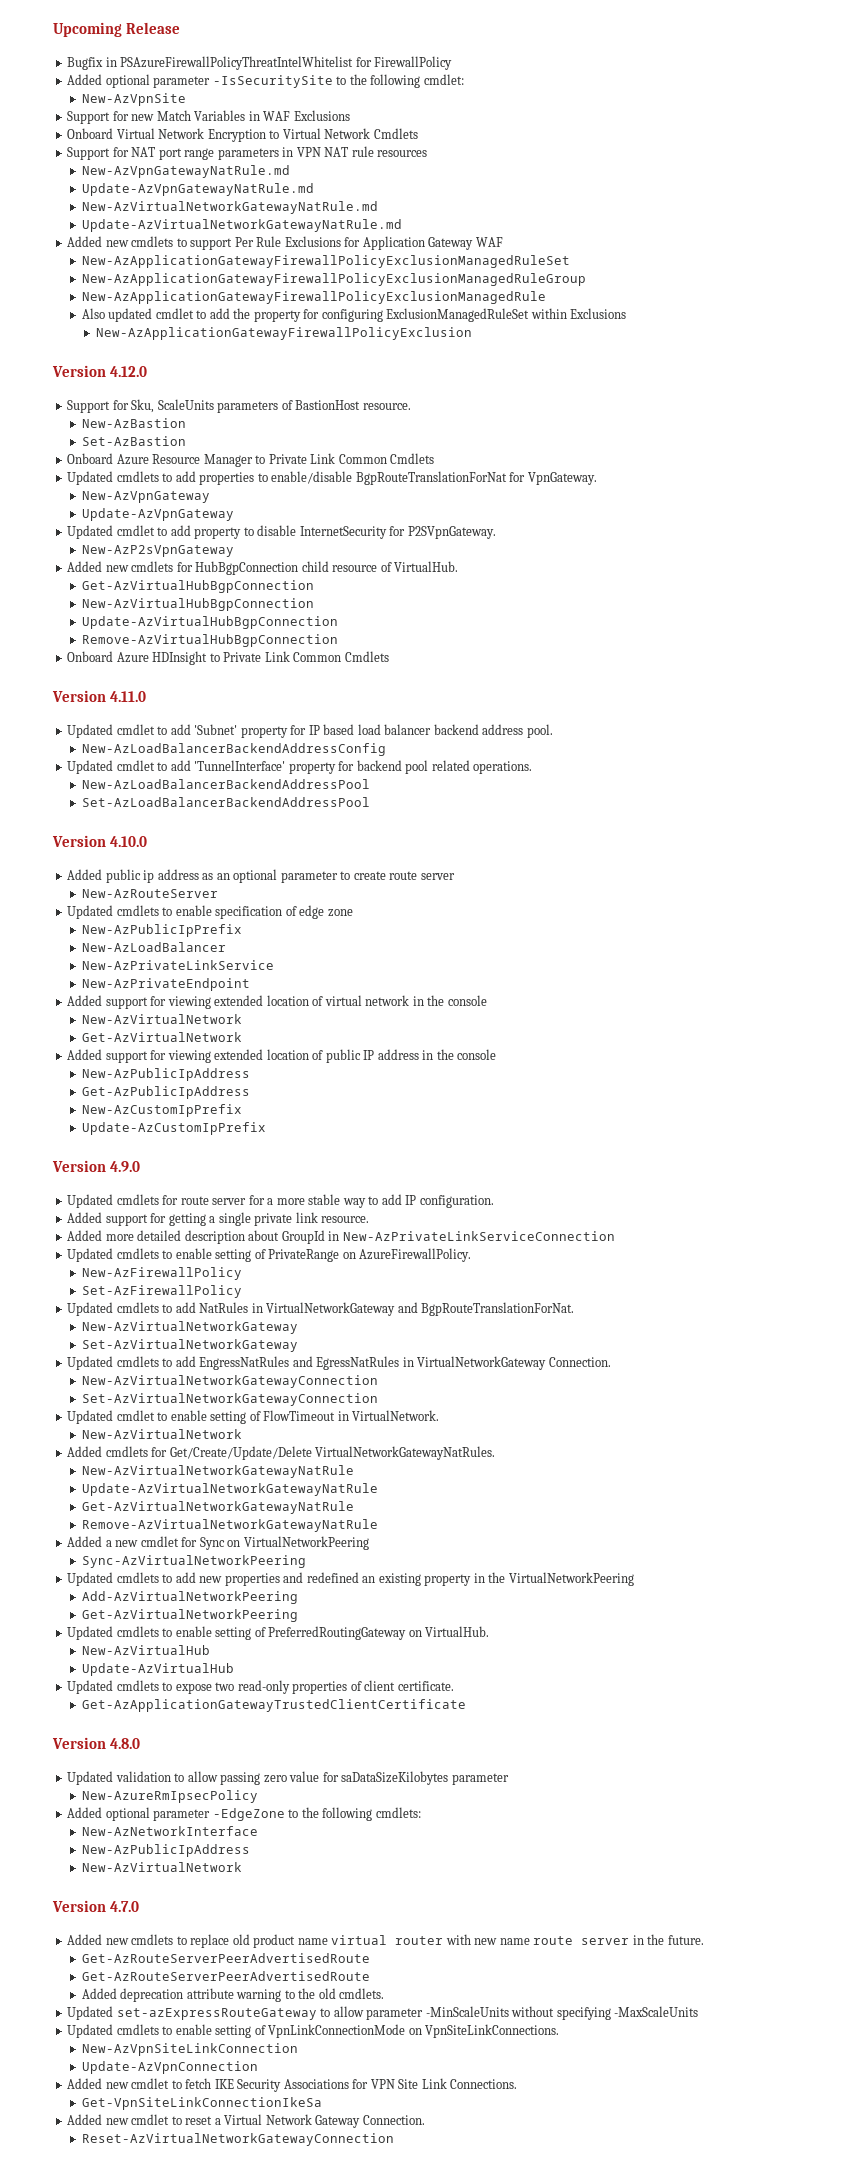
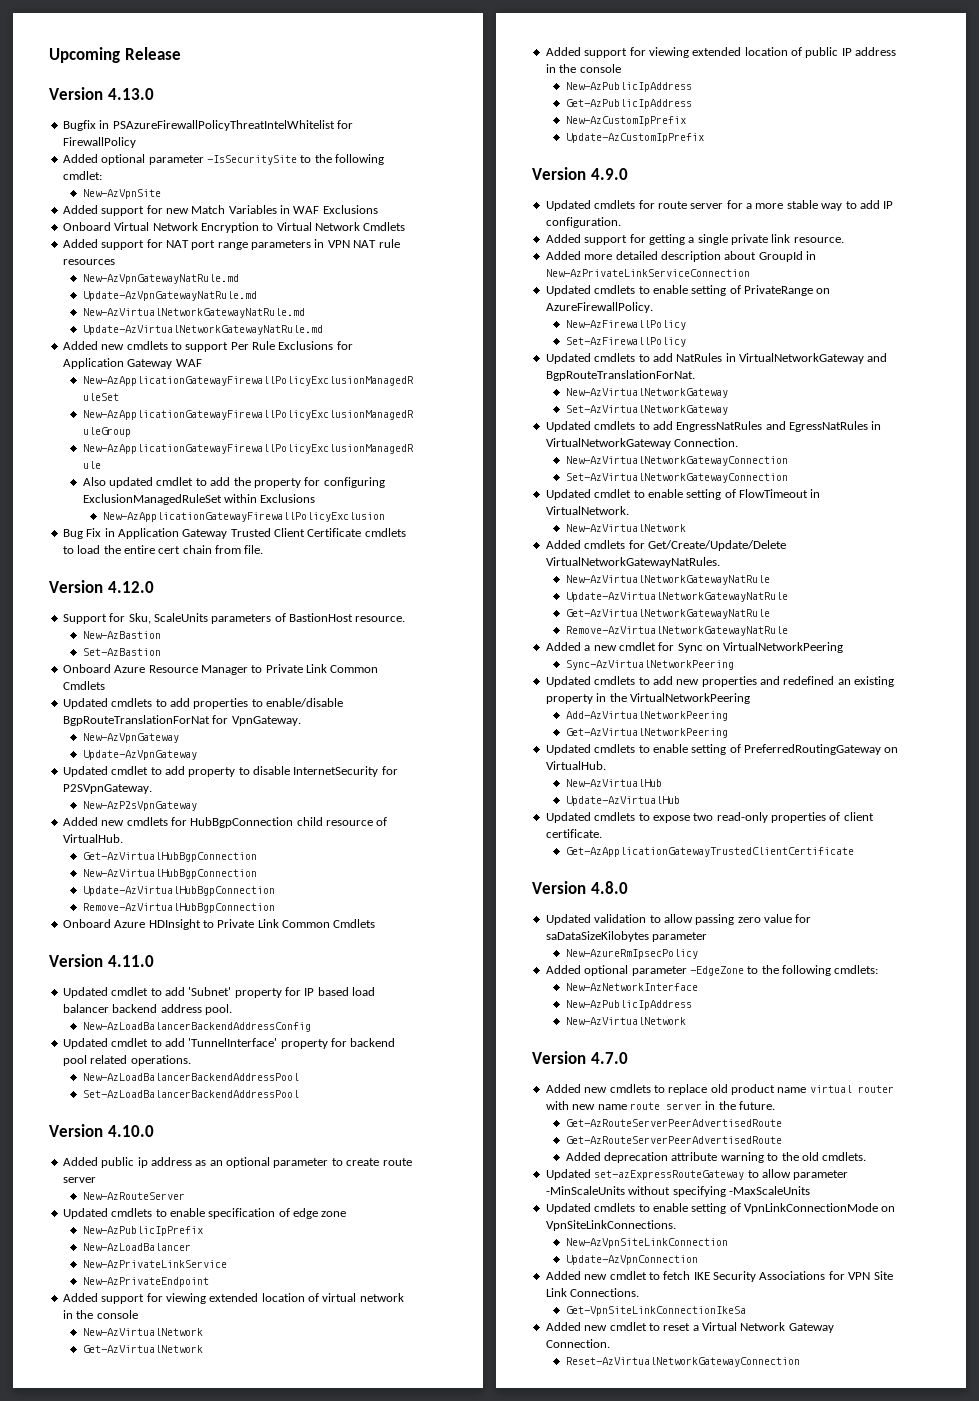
(181, 28) none -> [49,87,154,100] // Version 4.13.0
[67,111,111,124] Support -> [62,205,145,216] Added support
[67,147,111,160] Support -> [62,239,145,250] Added support
(473, 333) none -> [62,528,406,539] [62,545,264,554] // Bug Fix in Application Gateway Trusted Client Certificate cmdlets to load the entire cert chain from file.

